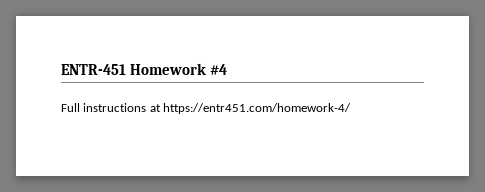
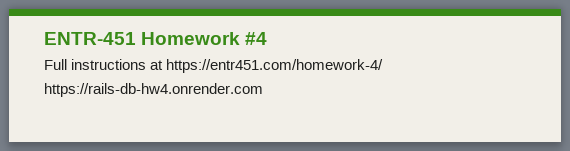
(352, 108) none -> [44,83,263,97] // https://rails-db-hw4.onrender.com

